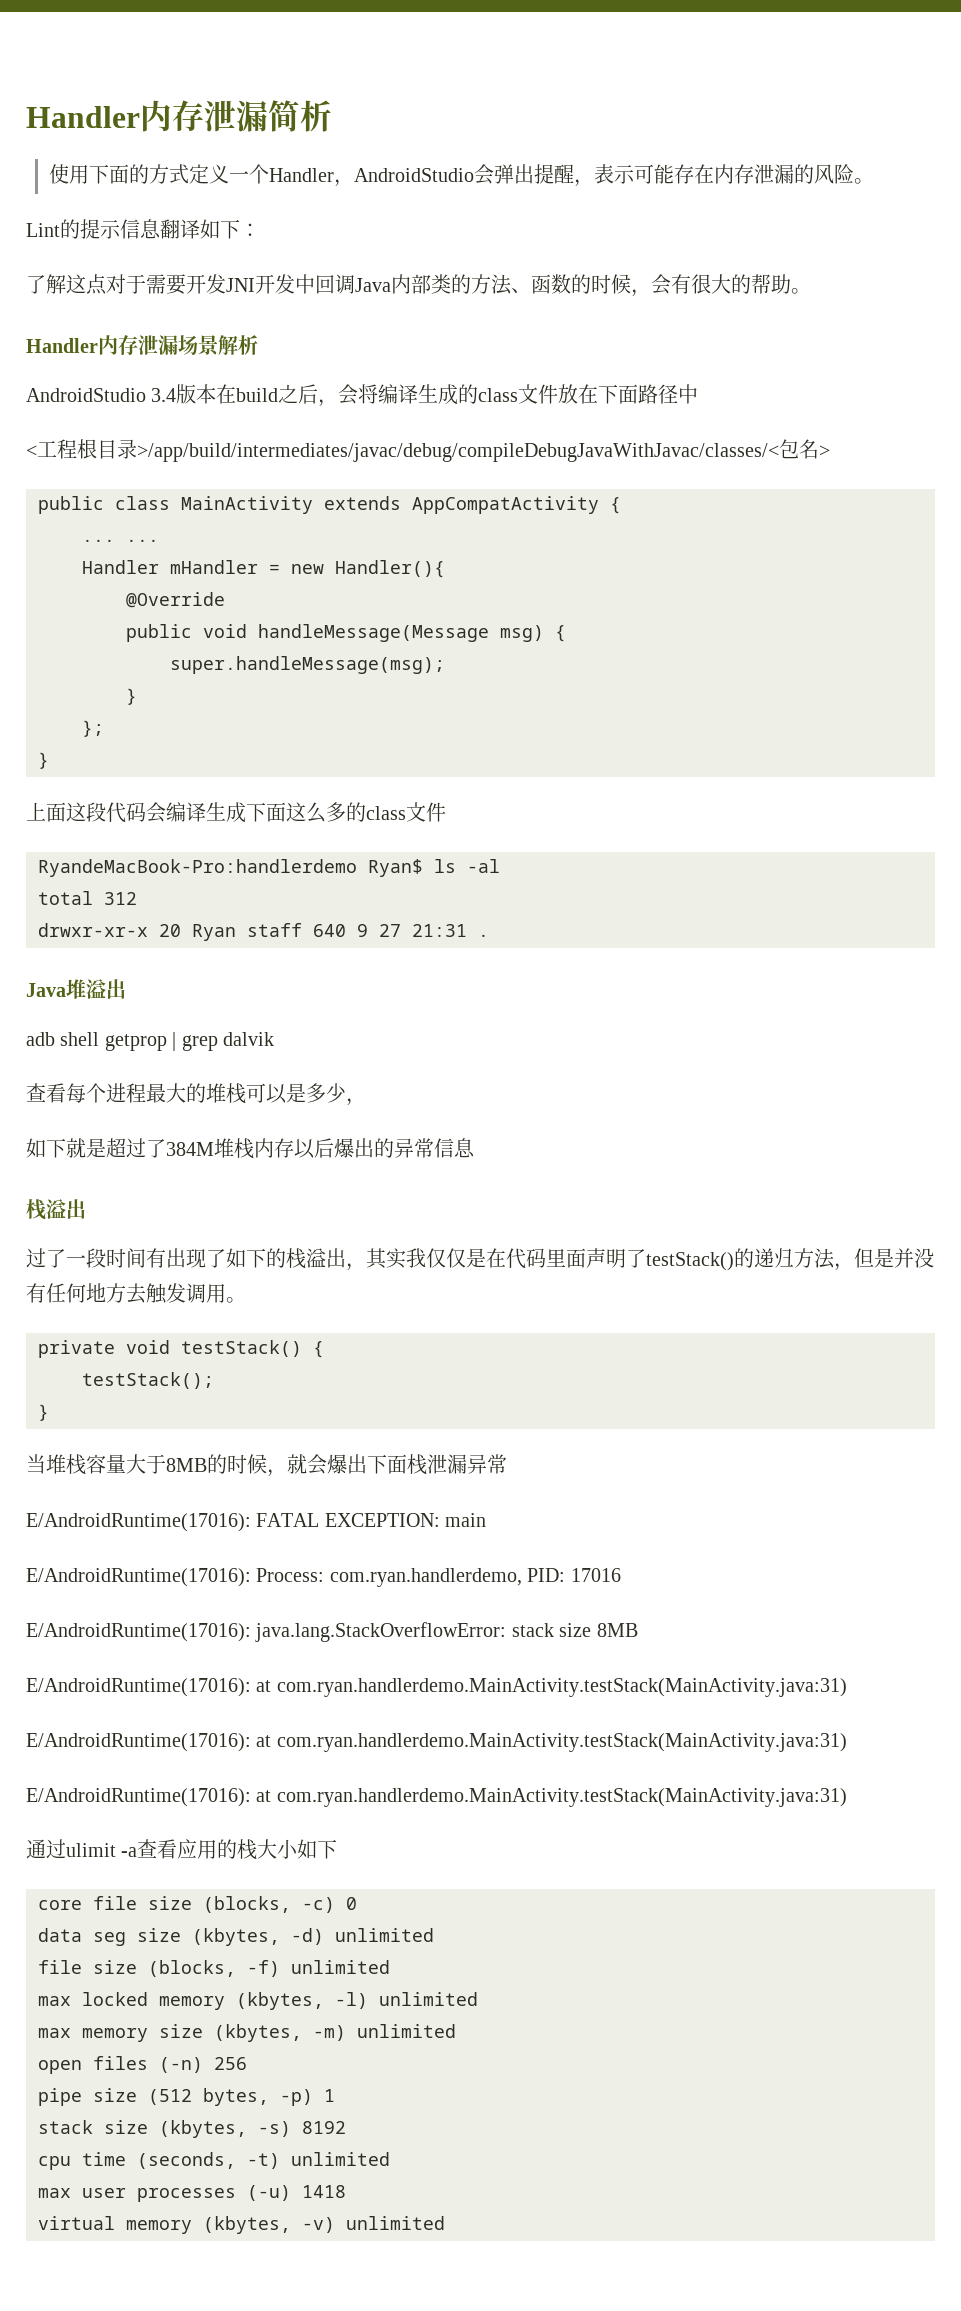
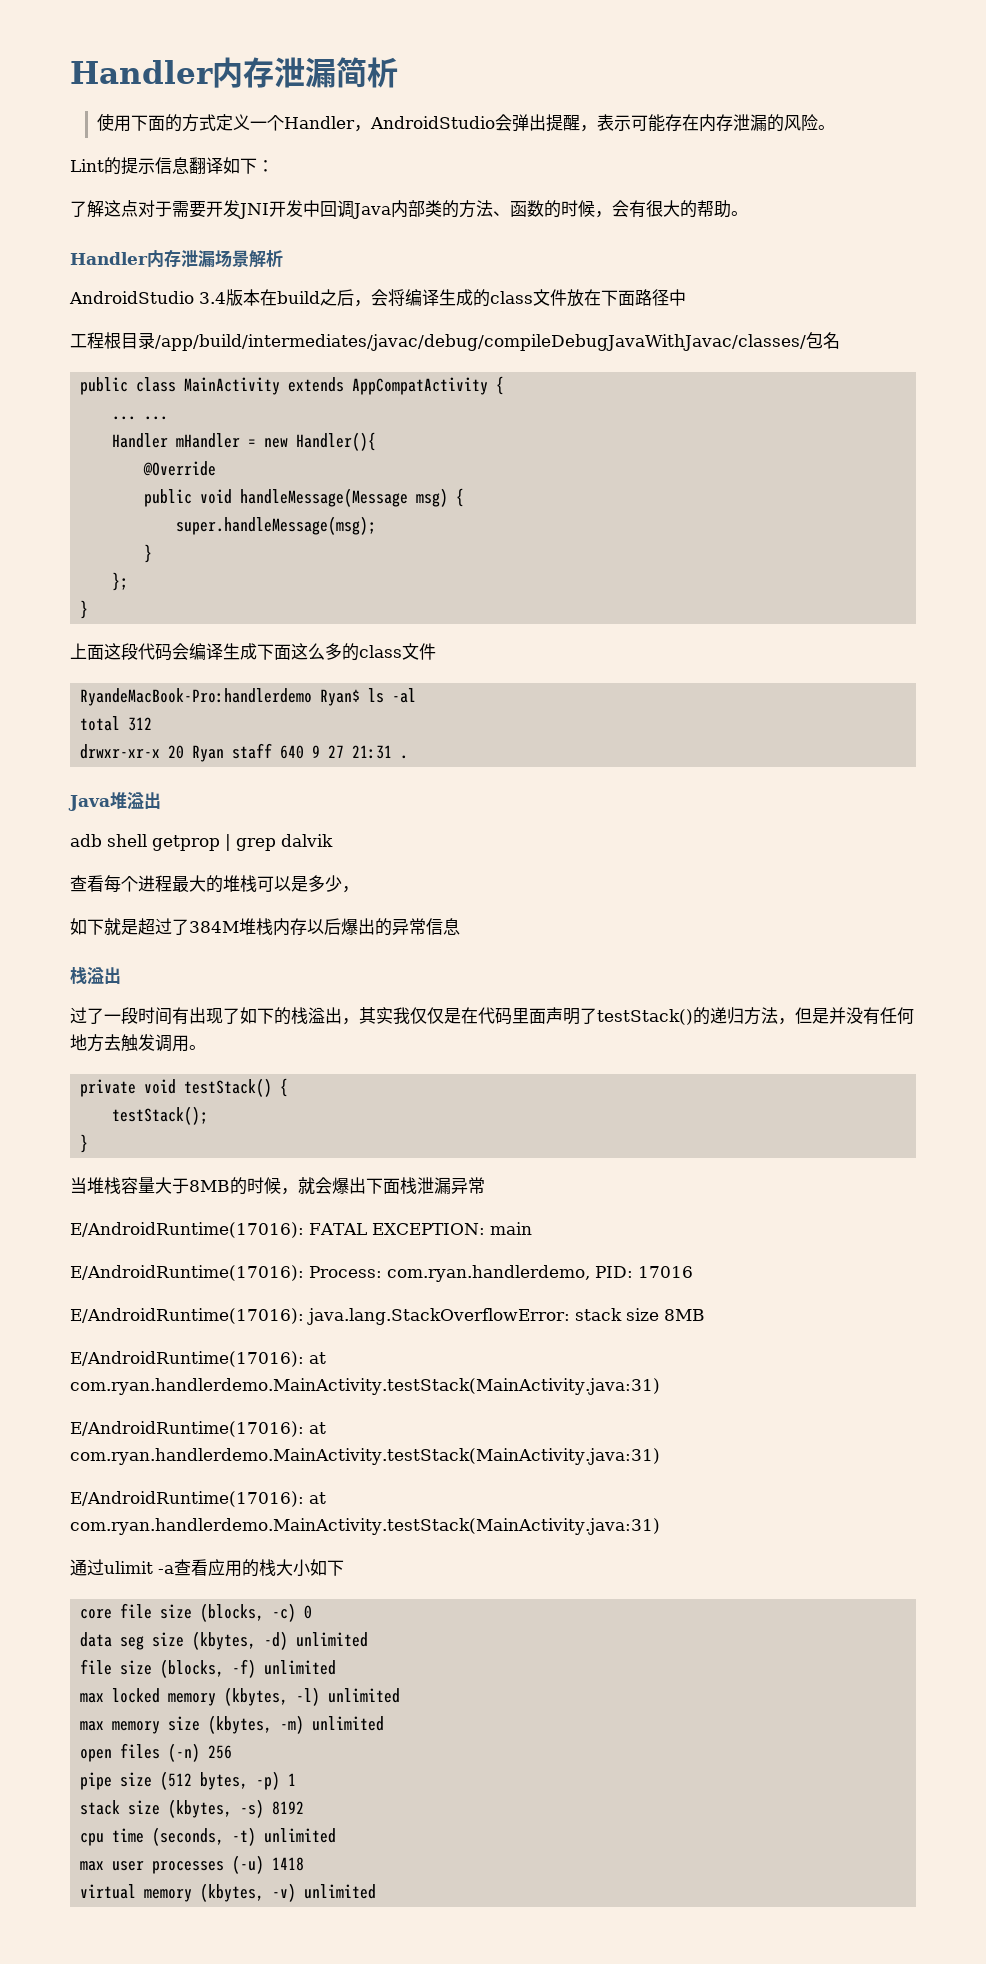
[26,445,37,457] < -> (686, 297) none
[137,443,779,462] >/app/build/intermediates/javac/debug/compileDebugJavaWithJavac/classes/< -> [155,334,806,351] /app/build/intermediates/javac/debug/compileDebugJavaWithJavac/classes/
[819,445,830,457] > -> (840, 340) none

